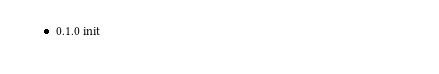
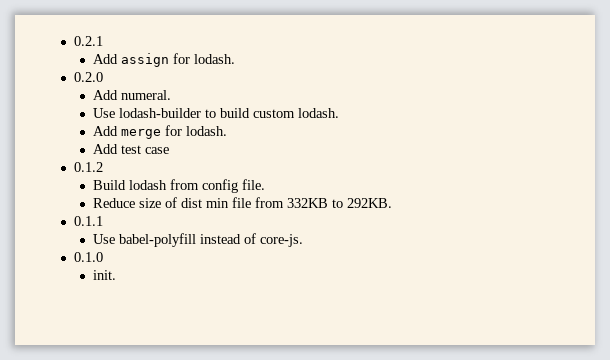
(55, 31) none -> [73,36,103,46] [92,53,235,67] [73,72,103,82] [92,90,171,100] [92,108,339,118] [92,125,227,139] [92,144,169,154] [73,162,103,172] [92,179,265,193] [92,197,392,208] [73,216,103,226] [92,233,303,247] 0.2.1 // Add assign for lodash. // 0.2.0 // Add numeral. // Use lodash-builder to build custom lodash. // Add merge for lodash. // Add test case // 0.1.2 // Build lodash from config file. // Reduce size of dist min file from 332KB to 292KB. // 0.1.1 // Use babel-polyfill instead of core-js. //
[83,27,101,35] init -> [92,270,116,280] // init.

